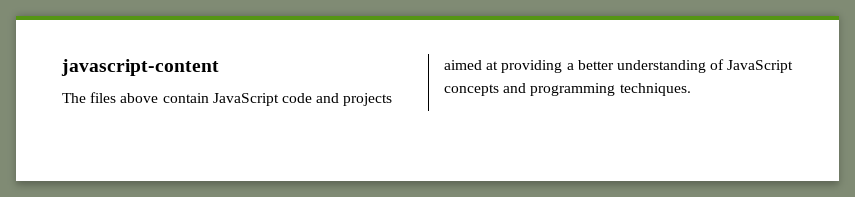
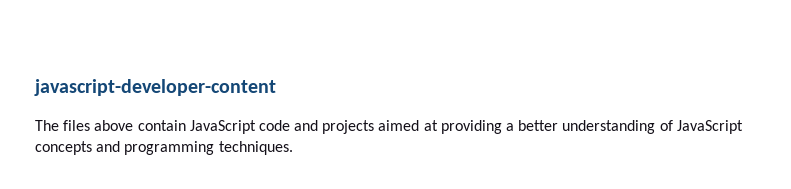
[61,59,219,76] javascript-content -> [34,79,276,96] javascript-developer-content

